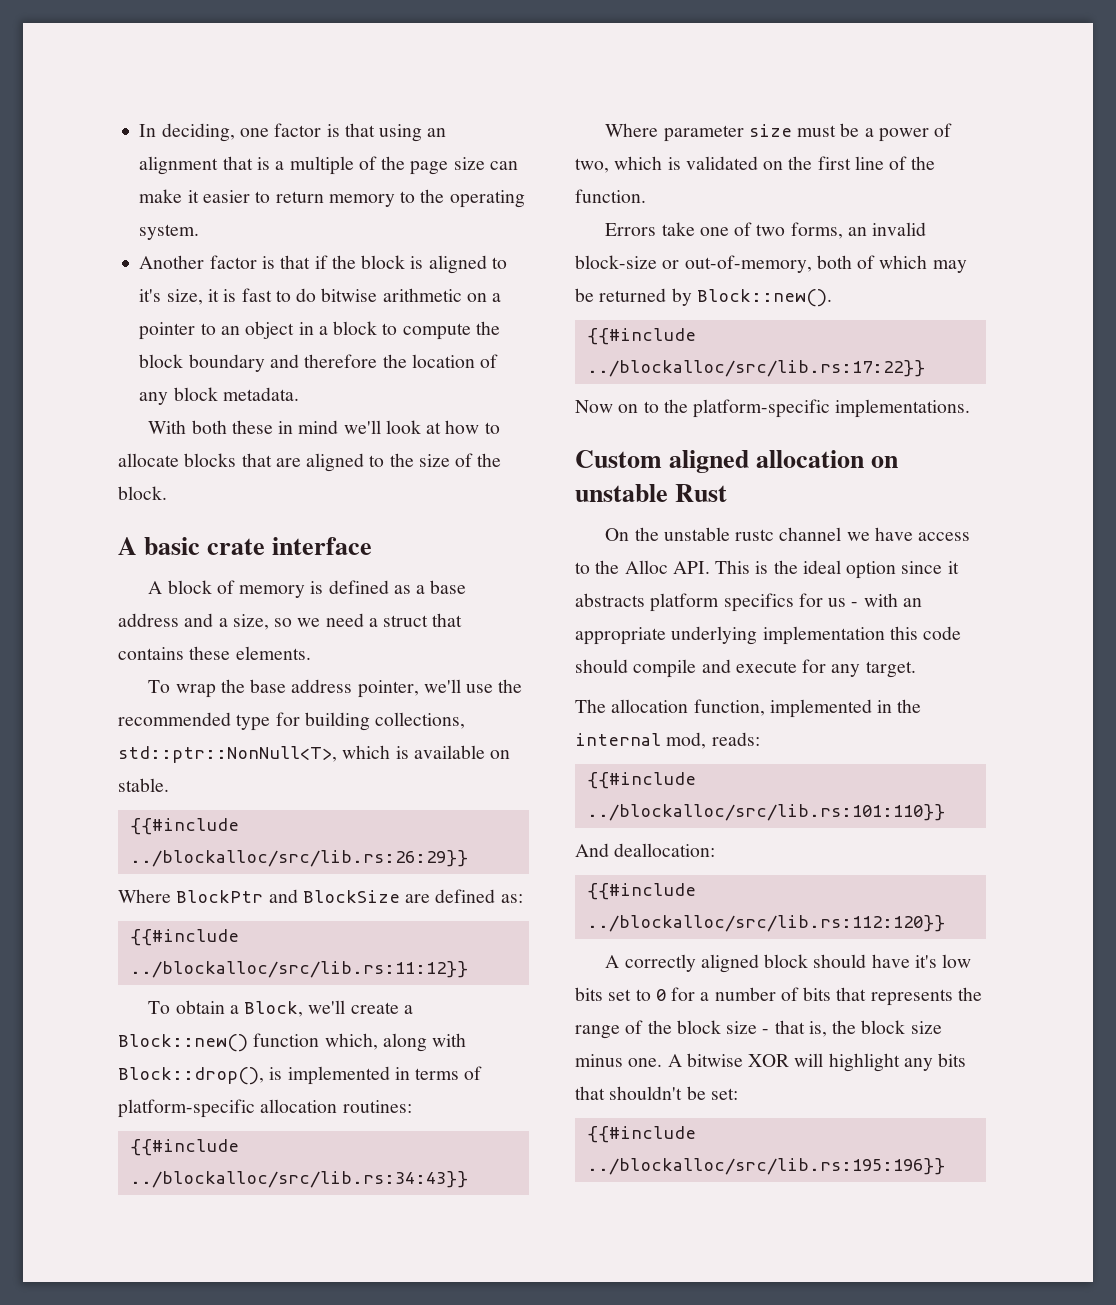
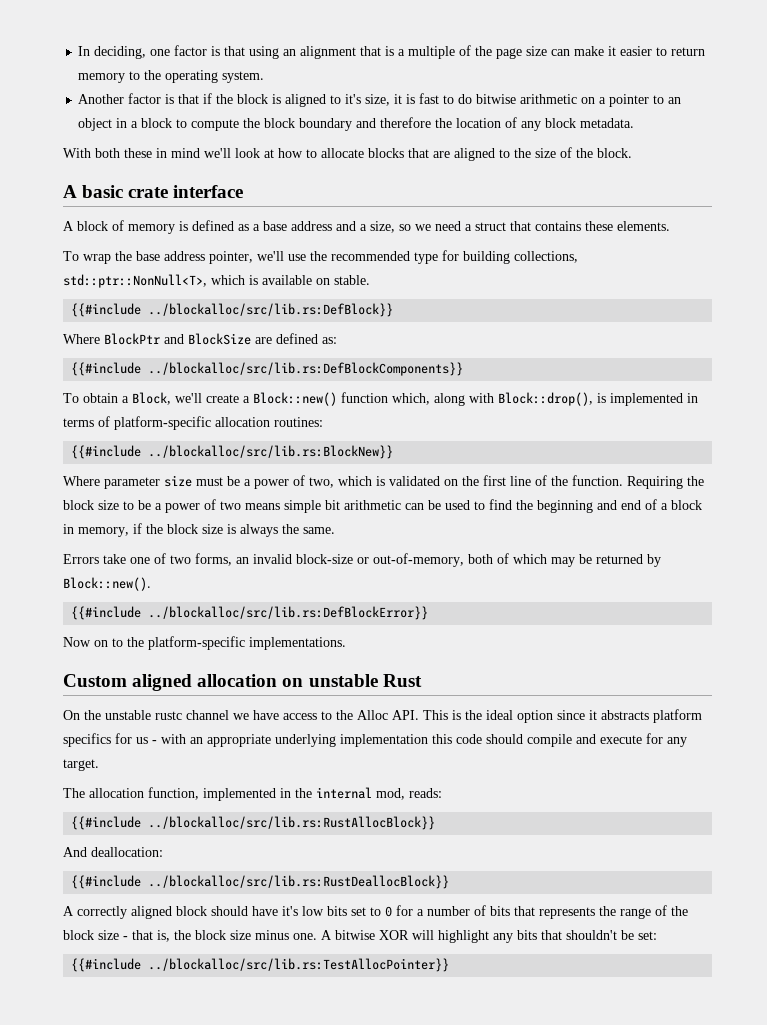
[129,850,468,867] ../blockalloc/src/lib.rs:26:29}} -> [148,303,394,317] ../blockalloc/src/lib.rs:DefBlock}}
[129,961,468,978] ../blockalloc/src/lib.rs:11:12}} -> [148,362,464,376] ../blockalloc/src/lib.rs:DefBlockComponents}}
[129,1171,468,1188] ../blockalloc/src/lib.rs:34:43}} -> [148,445,394,459] ../blockalloc/src/lib.rs:BlockNew}}
(646, 196) none -> [627,476,704,489] [63,499,702,513] [63,523,335,537] Requiring the block size to be a power of two means simple bit arithmetic can be used to find the beginning and end of a block in memory, if the block size is always the same.
[586,360,925,377] ../blockalloc/src/lib.rs:17:22}} -> [148,606,429,620] ../blockalloc/src/lib.rs:DefBlockError}}
[586,804,945,821] ../blockalloc/src/lib.rs:101:110}} -> [148,816,436,830] ../blockalloc/src/lib.rs:RustAllocBlock}}
[586,915,945,932] ../blockalloc/src/lib.rs:112:120}} -> [148,875,450,889] ../blockalloc/src/lib.rs:RustDeallocBlock}}
[586,1158,945,1175] ../blockalloc/src/lib.rs:195:196}} -> [148,958,450,972] ../blockalloc/src/lib.rs:TestAllocPointer}}

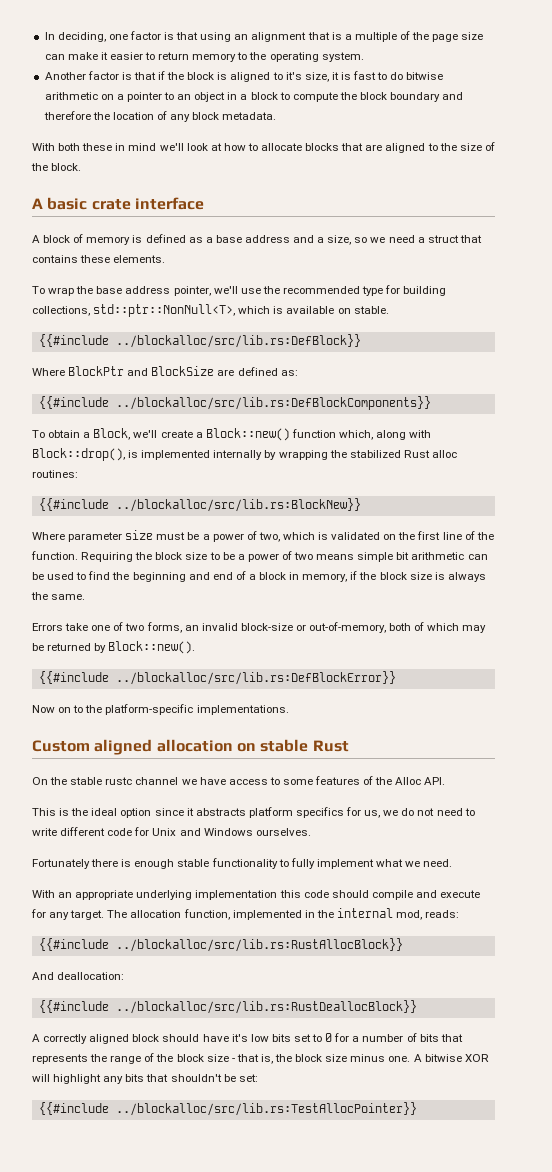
[687,393,698,403] [63,416,270,430] in terms of platform-specific allocation -> [213,450,457,460] internally by wrapping the stabilized Rust alloc
[308,674,378,687] unstable -> [260,739,309,752] stable
[105,710,151,720] unstable -> [70,777,103,785] stable
(332, 715) none -> [282,776,374,785] some features of
(419, 715) none -> (446, 781) //
[136,734,186,744] us - with -> [364,808,475,818] [32,827,311,836] [32,858,453,869] [32,890,55,898] us, we do not need to write different code for Unix and Windows ourselves. // Fortunately there is enough stable functionality to fully implement what we need. // With
(99, 765) // -> (105, 915) none

